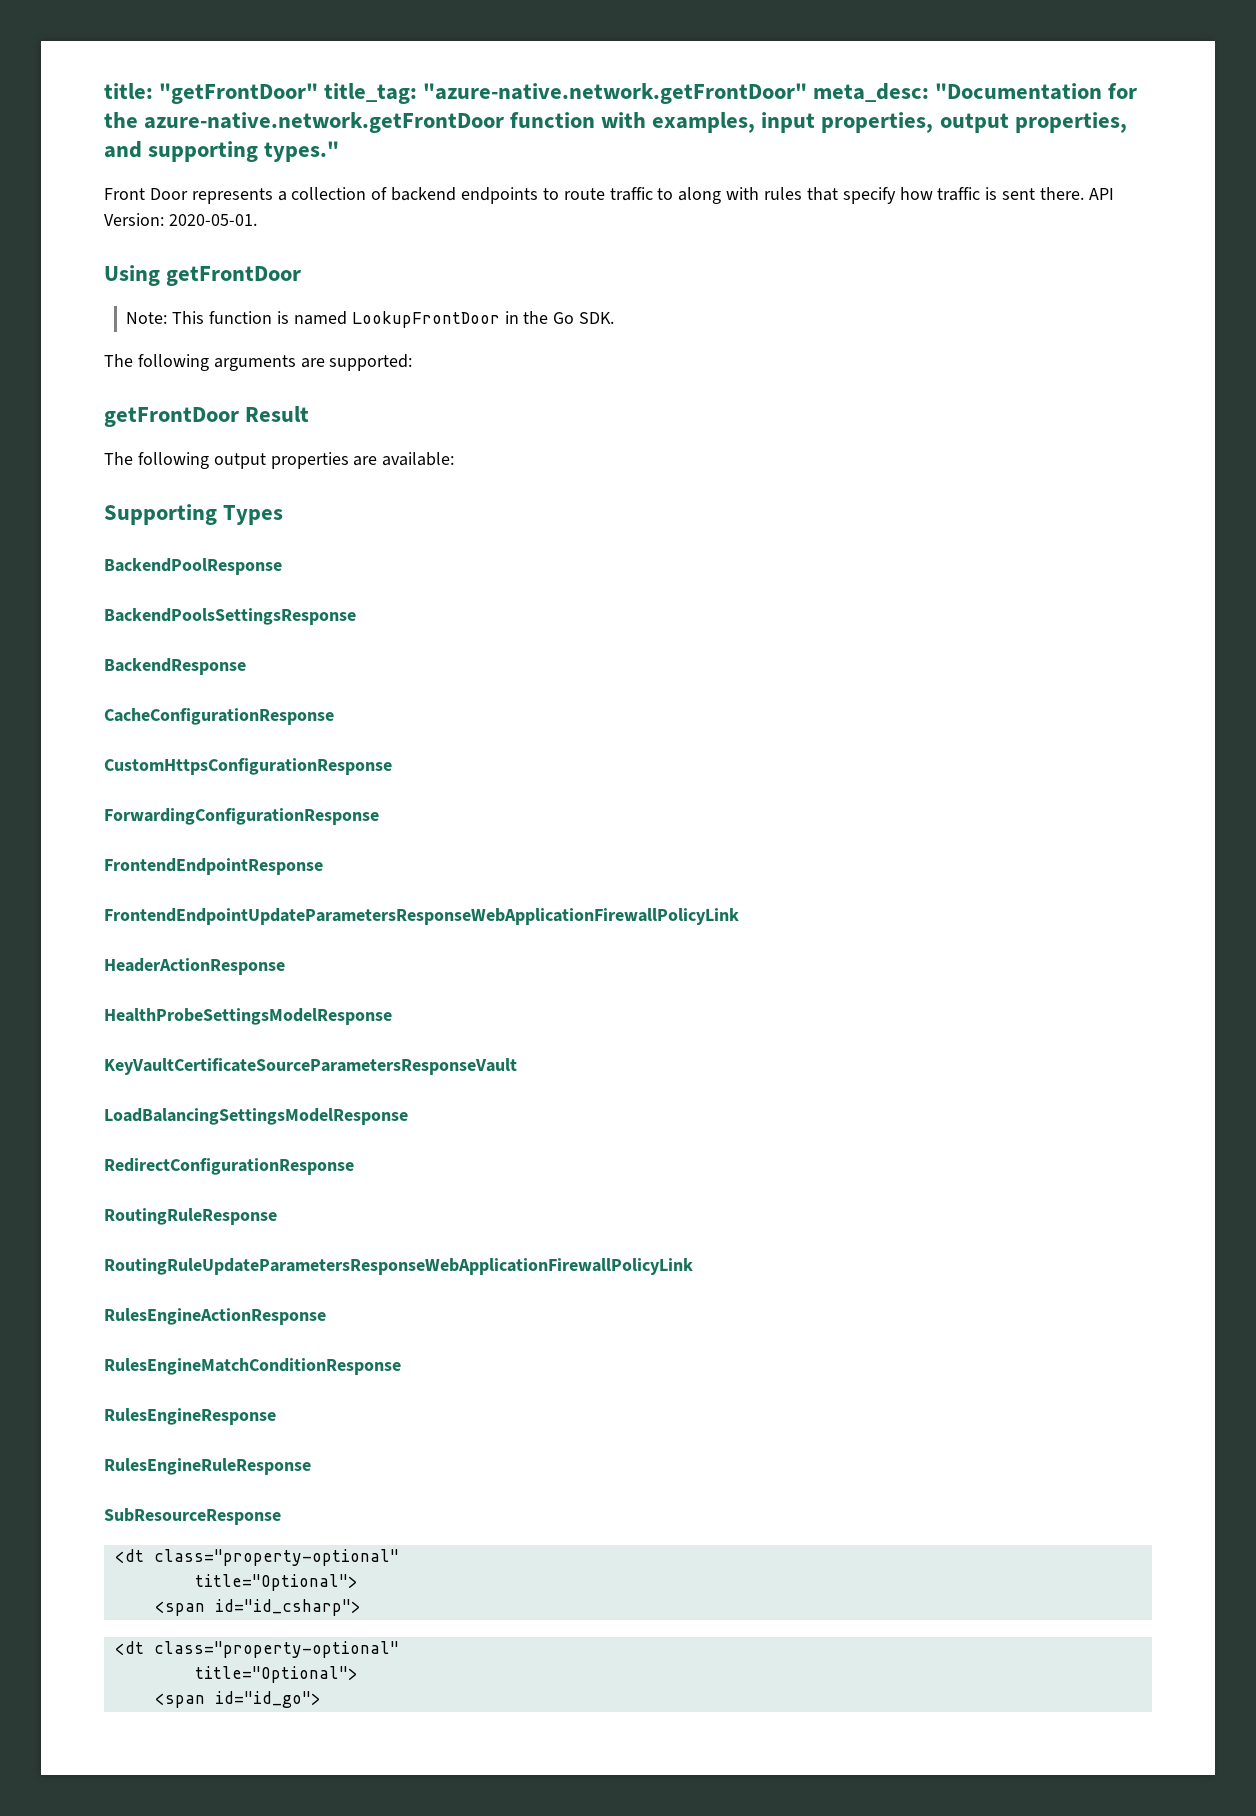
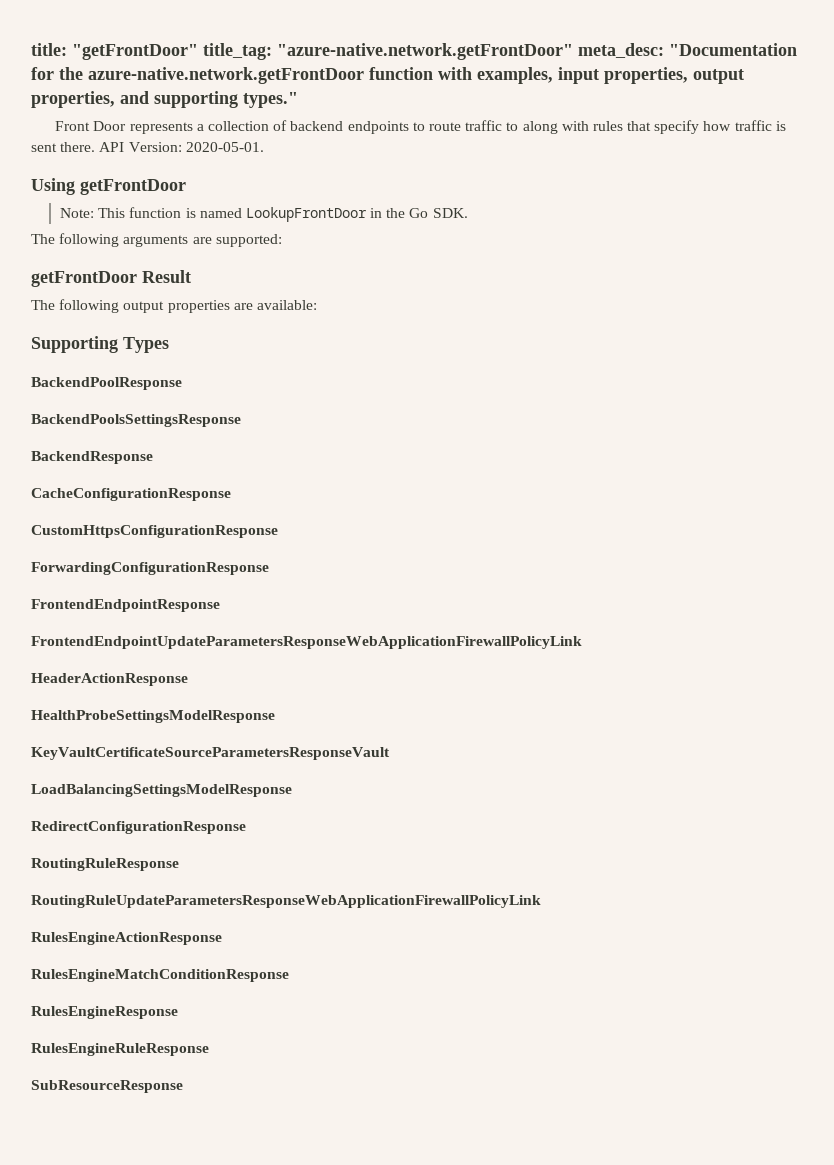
[114,1549,399,1566] [194,1574,358,1591] [154,1599,361,1616] [114,1641,399,1658] [194,1666,358,1683] [154,1691,321,1708] // <dt class="property-optional" // title="Optional"> // <span id="id_csharp"> // <dt class="property-optional" // title="Optional"> // <span id="id_go"> -> (183, 1086) none

